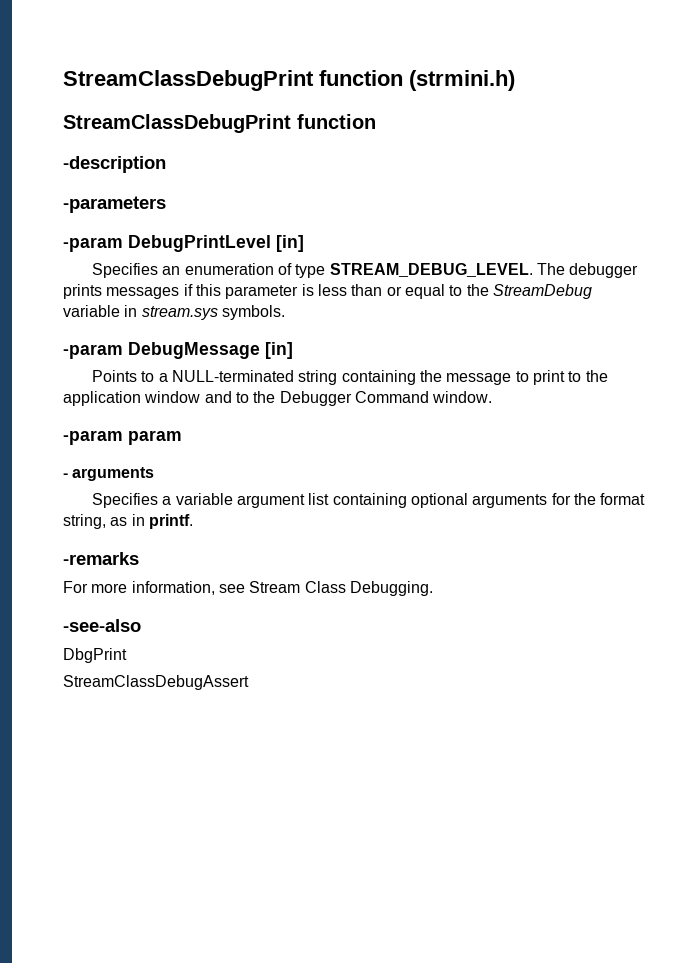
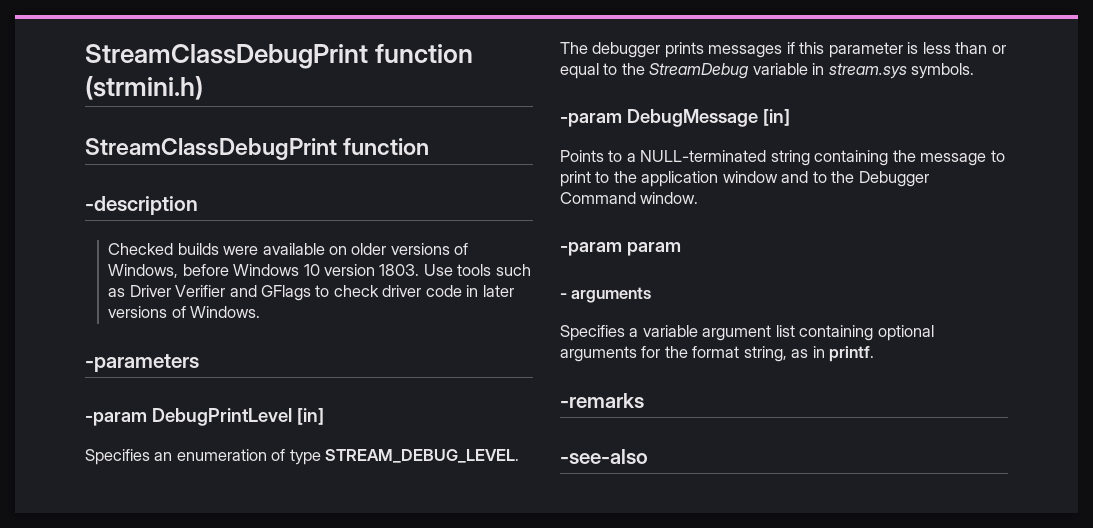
(166, 164) none -> [108,243,469,255] [108,264,531,278] [108,285,514,301] [108,306,261,318] // Checked builds were available on older versions of Windows, before Windows 10 version 1803. Use tools such as Driver Verifier and GFlags to check driver code in later versions of Windows.
[63,581,433,596] // For more information, see Stream Class Debugging. -> (644, 400) none
[63,648,127,663] [63,675,249,690] // DbgPrint // StreamClassDebugAssert -> (648, 456) none

